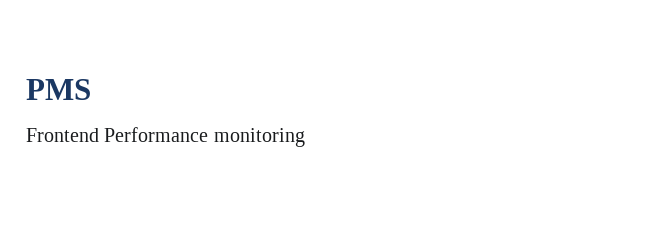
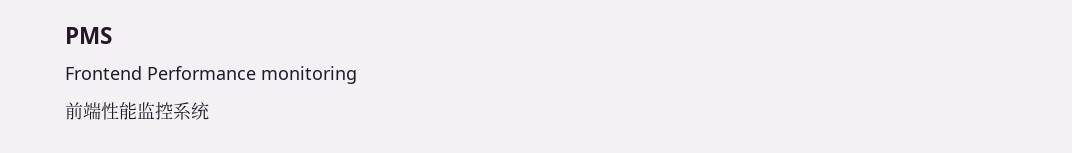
(305, 137) none -> [65,102,209,120] // 前端性能监控系统

